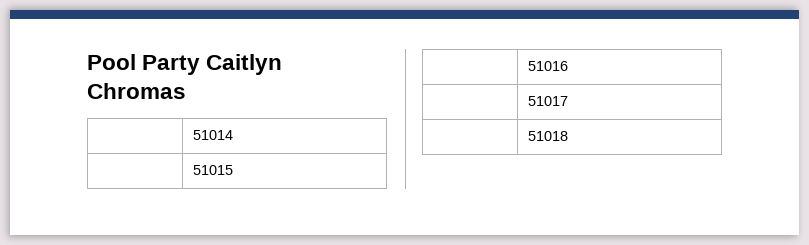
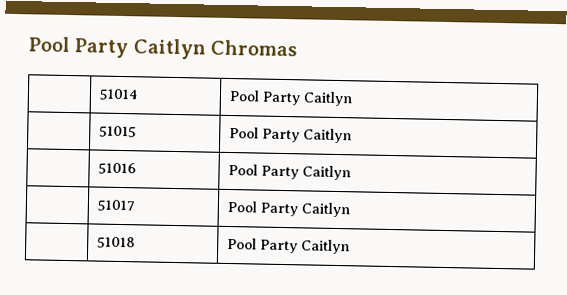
[193,165,234,175] [528,61,569,71] [528,96,569,106] [528,131,569,141] // | 51015 // | 51016 // | 51017 // | 51018 -> [229,90,354,107] [99,125,138,138] [229,126,353,144] [98,162,137,175] [228,163,352,181] [97,199,136,212] [227,200,351,218] [97,236,137,249] [227,237,351,255] | Pool Party Caitlyn // | 51015 | Pool Party Caitlyn // | 51016 | Pool Party Caitlyn // | 51017 | Pool Party Caitlyn // | 51018 | Pool Party Caitlyn

